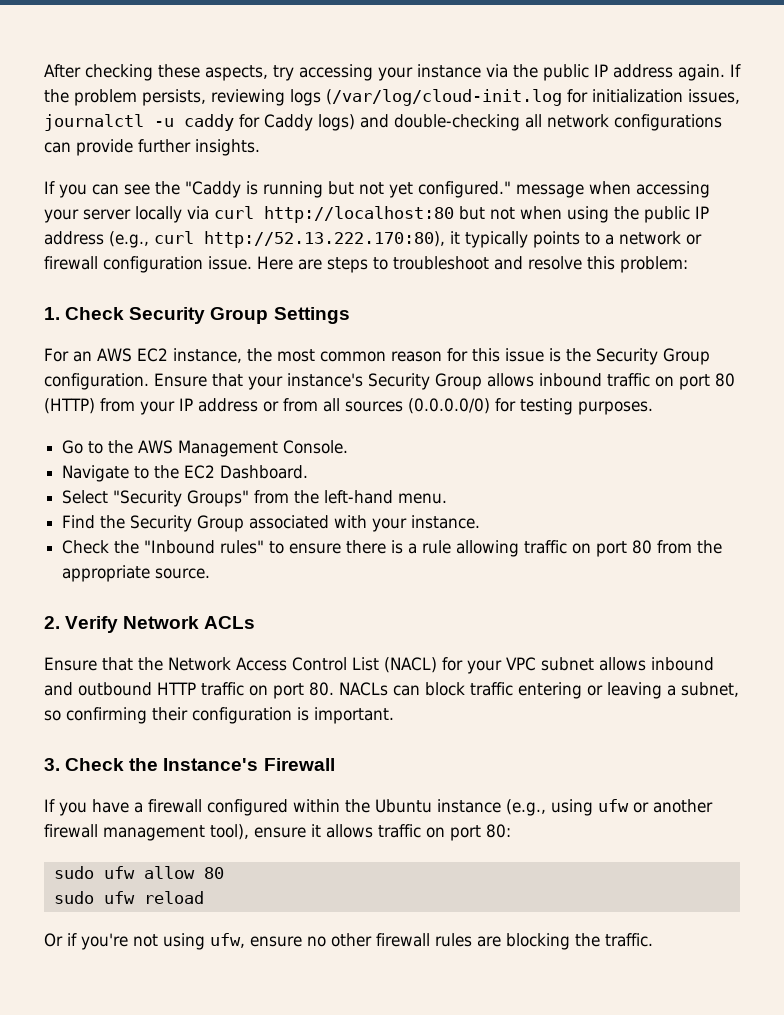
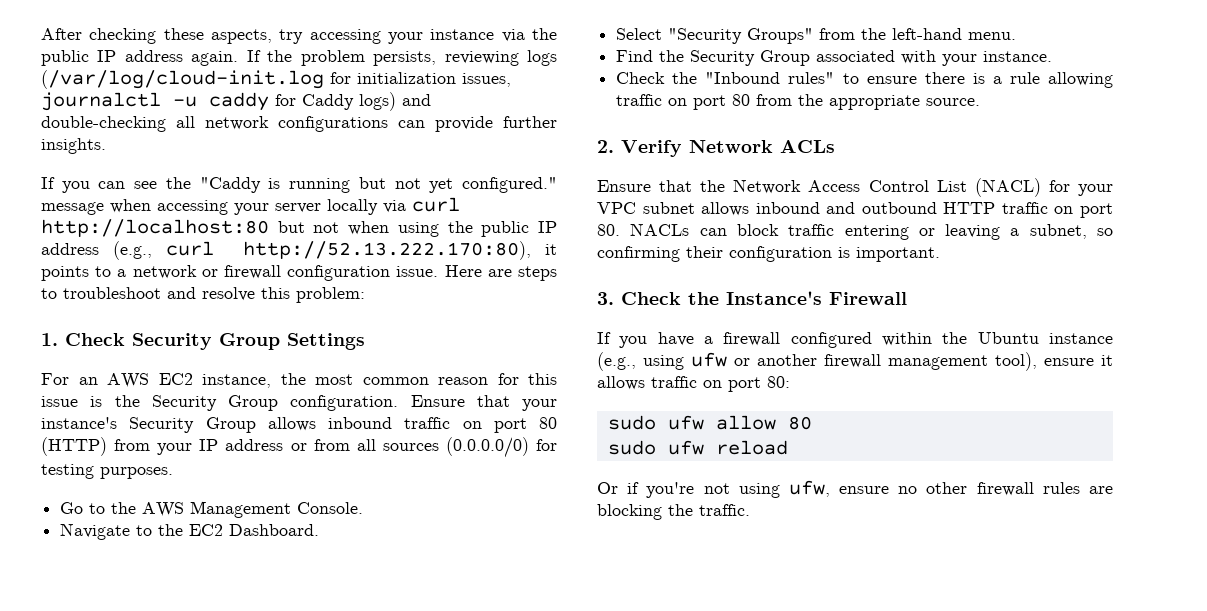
[465,231,528,248] typically -> (557, 249) none

